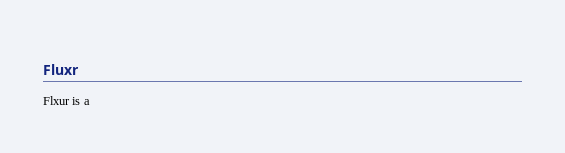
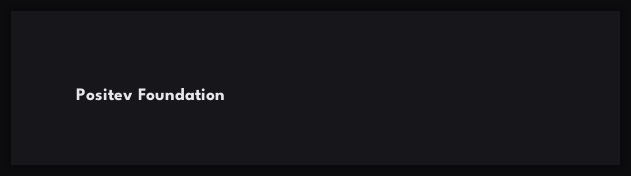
[43,64,79,75] [43,96,90,105] Fluxr // Flxur is a -> [76,87,225,101] Positev Foundation

